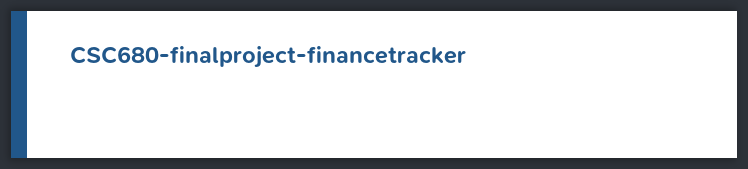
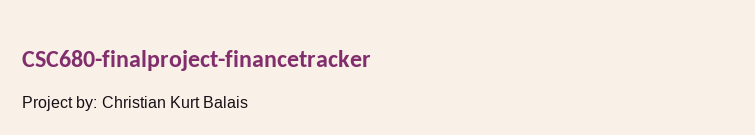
(466, 57) none -> [22,96,249,111] // Project by: Christian Kurt Balais

